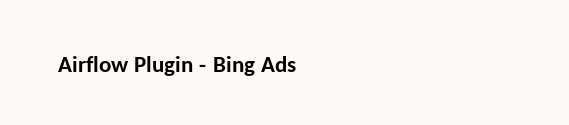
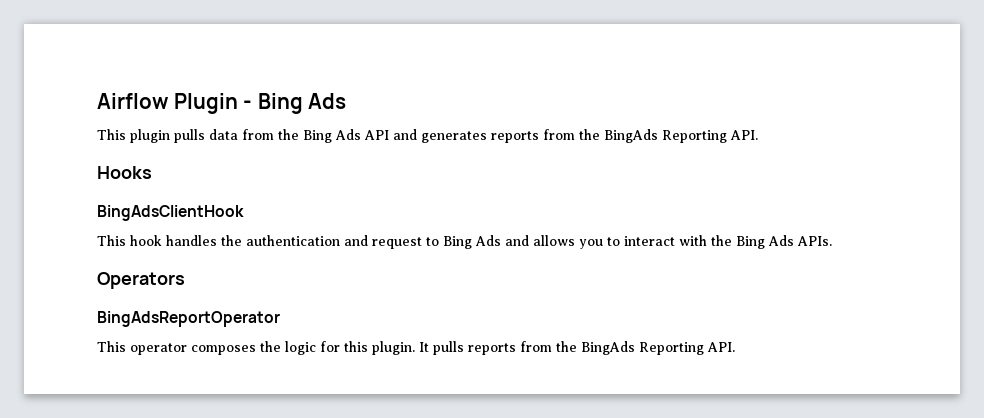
(296, 64) none -> [97,129,758,143] [97,166,152,179] [97,205,244,221] [97,235,832,249] [97,272,185,289] [97,311,280,327] [97,341,735,355] // This plugin pulls data from the Bing Ads API and generates reports from the BingAds Reporting API. // Hooks // BingAdsClientHook // This hook handles the authentication and request to Bing Ads and allows you to interact with the Bing Ads APIs. // Operators // BingAdsReportOperator // This operator composes the logic for this plugin. It pulls reports from the BingAds Reporting API.

